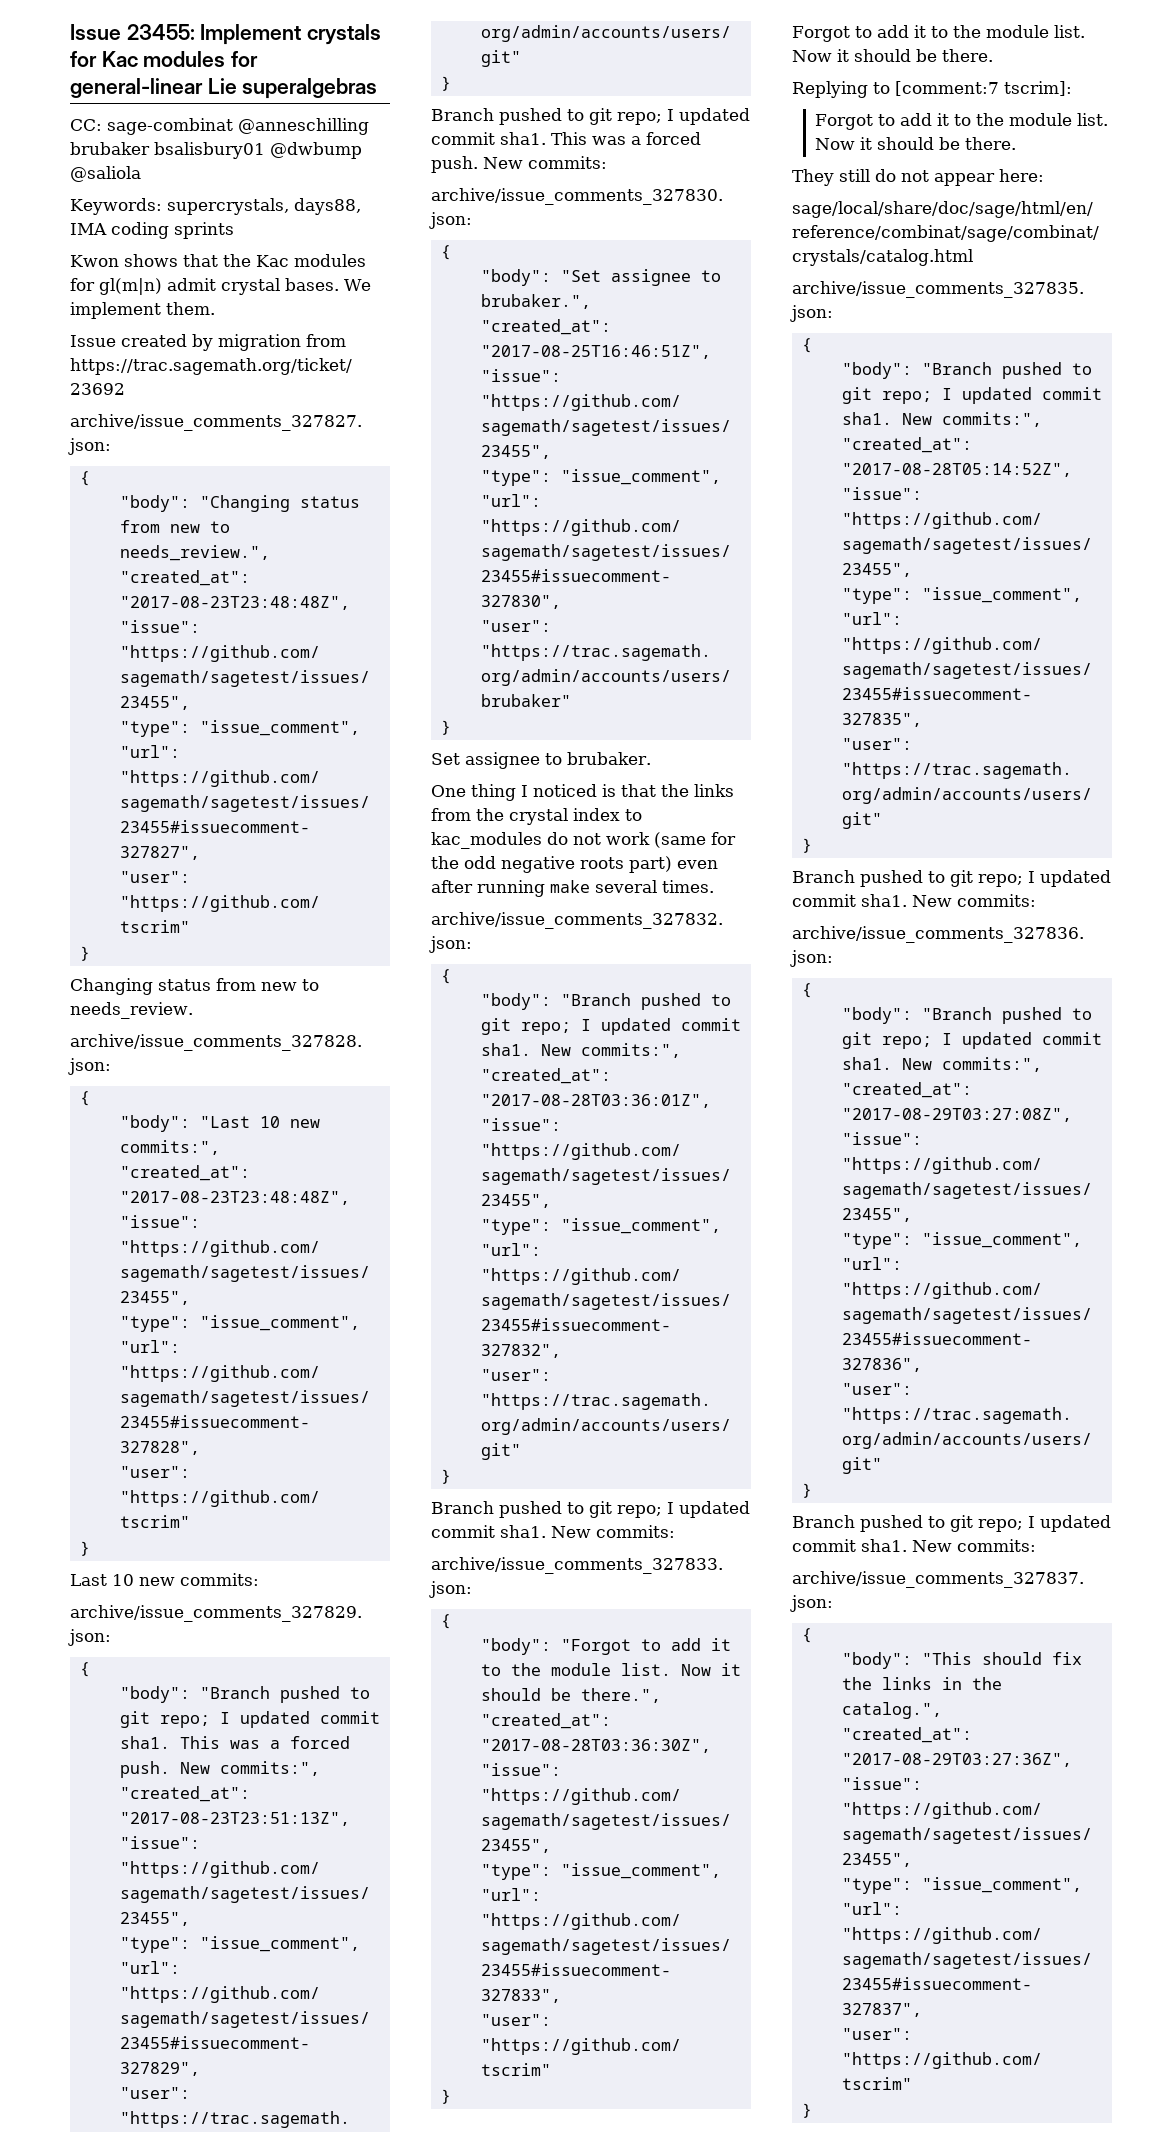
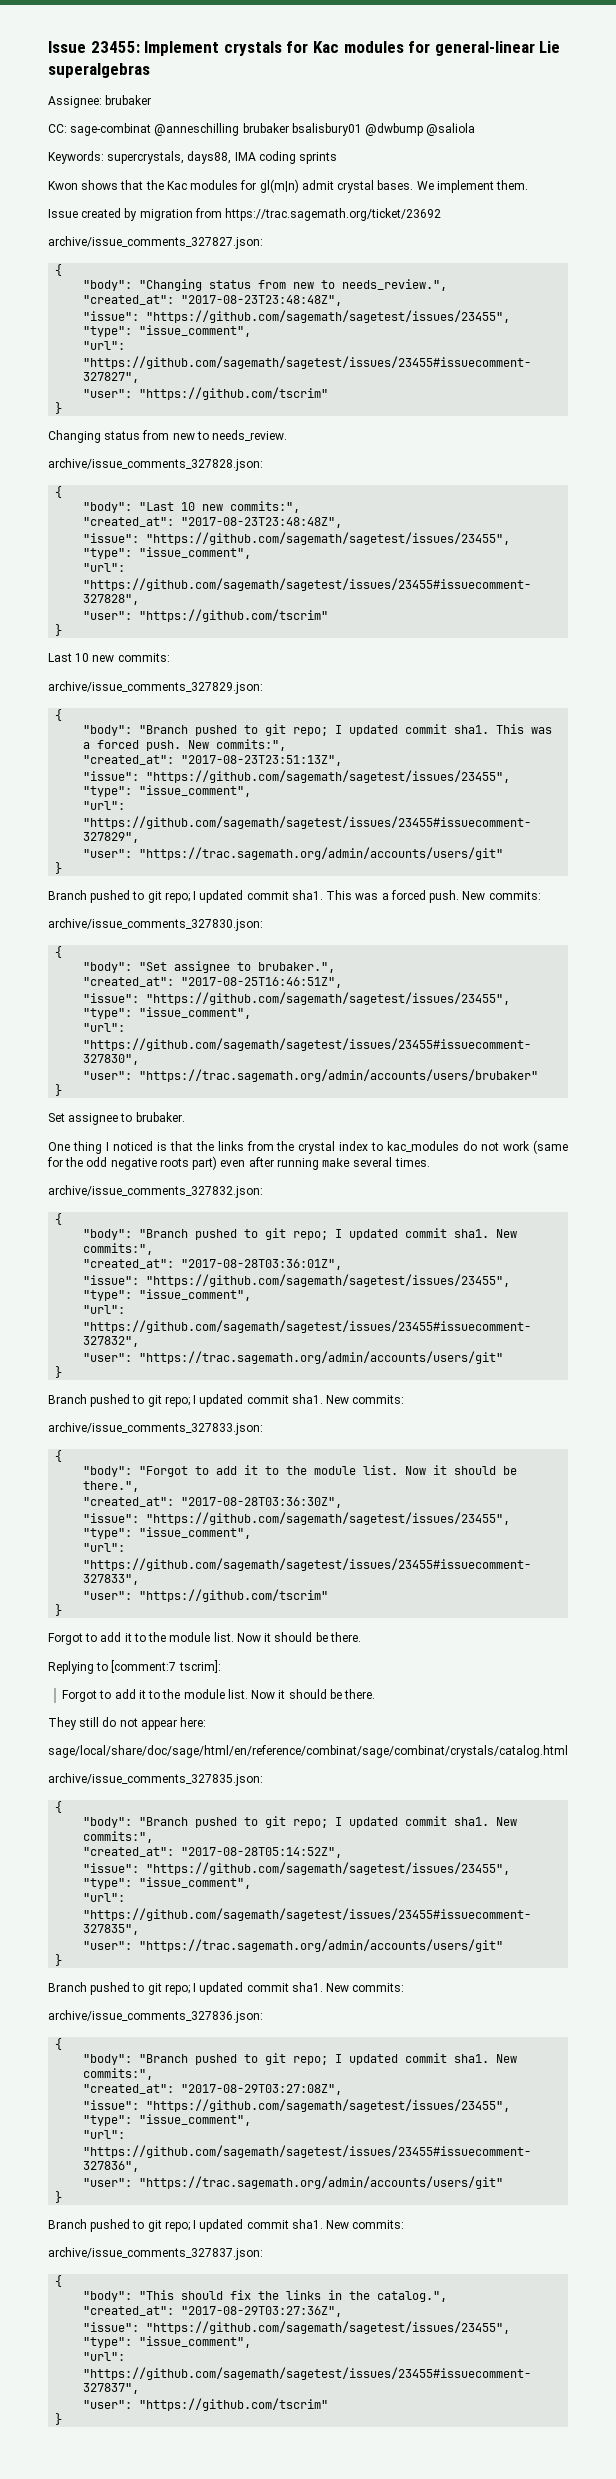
(378, 88) none -> [48,95,152,108] // Assignee: brubaker

